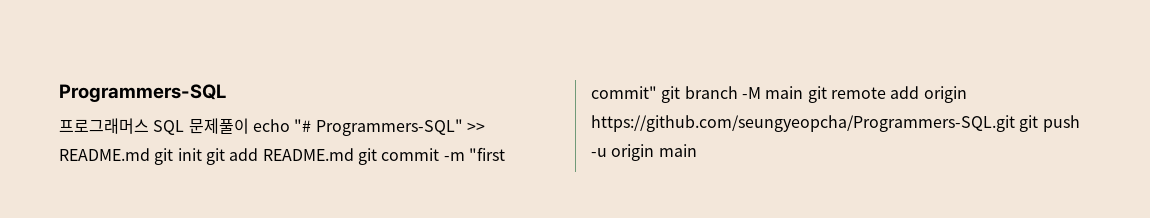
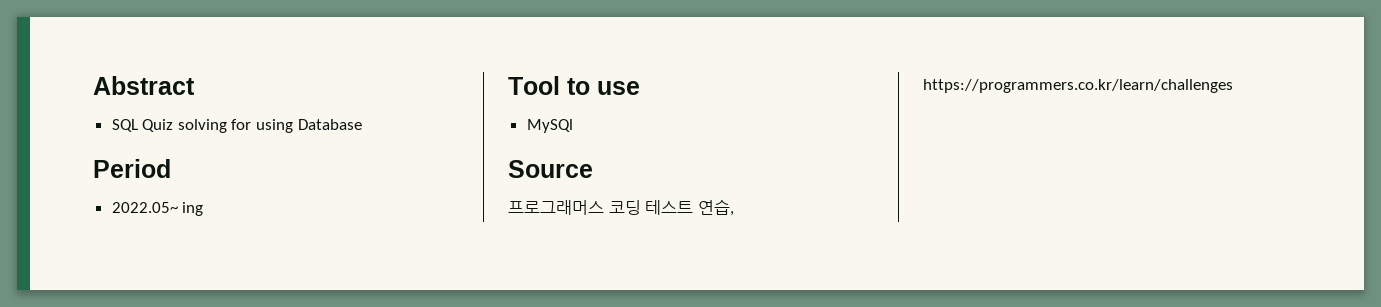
[59,84,226,102] [59,118,485,136] [59,147,505,165] [591,86,967,103] [591,115,1080,132] [591,144,697,161] Programmers-SQL // 프로그래머스 SQL 문제풀이 echo "# Programmers-SQL" >> README.md git init git add README.md git commit -m "first commit" git branch -M main git remote add origin https://github.com/seungyeopcha/Programmers-SQL.git git push -u origin main -> [93,76,195,95] [111,119,362,133] [93,159,171,178] [111,202,204,216] [508,76,640,95] [526,119,573,133] [508,160,593,178] [508,199,734,216] [923,79,1233,93] Abstract // SQL Quiz solving for using Database // Period // 2022.05~ ing // Tool to use // MySQl // Source // 프로그래머스 코딩 테스트 연습, https://programmers.co.kr/learn/challenges

